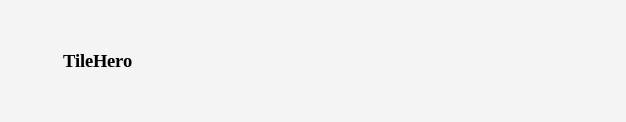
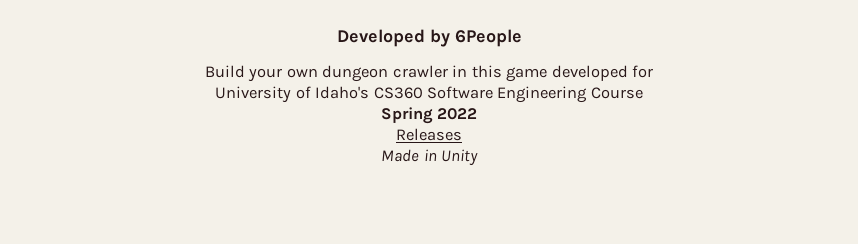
[63,54,132,67] TileHero -> [336,29,522,47] [204,65,654,82] [215,86,643,103] [380,107,478,124] [396,128,462,141] [381,149,478,166] Developed by 6People // Build your own dungeon crawler in this game developed for // University of Idaho's CS360 Software Engineering Course // Spring 2022 // Releases // Made in Unity

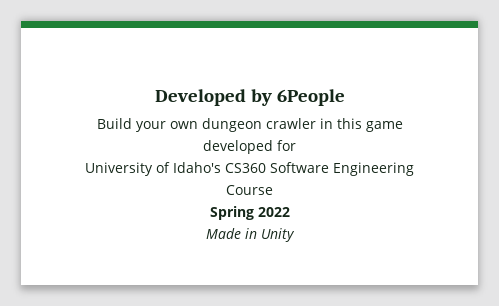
[396,128,462,141] // Releases -> (290, 212) none

